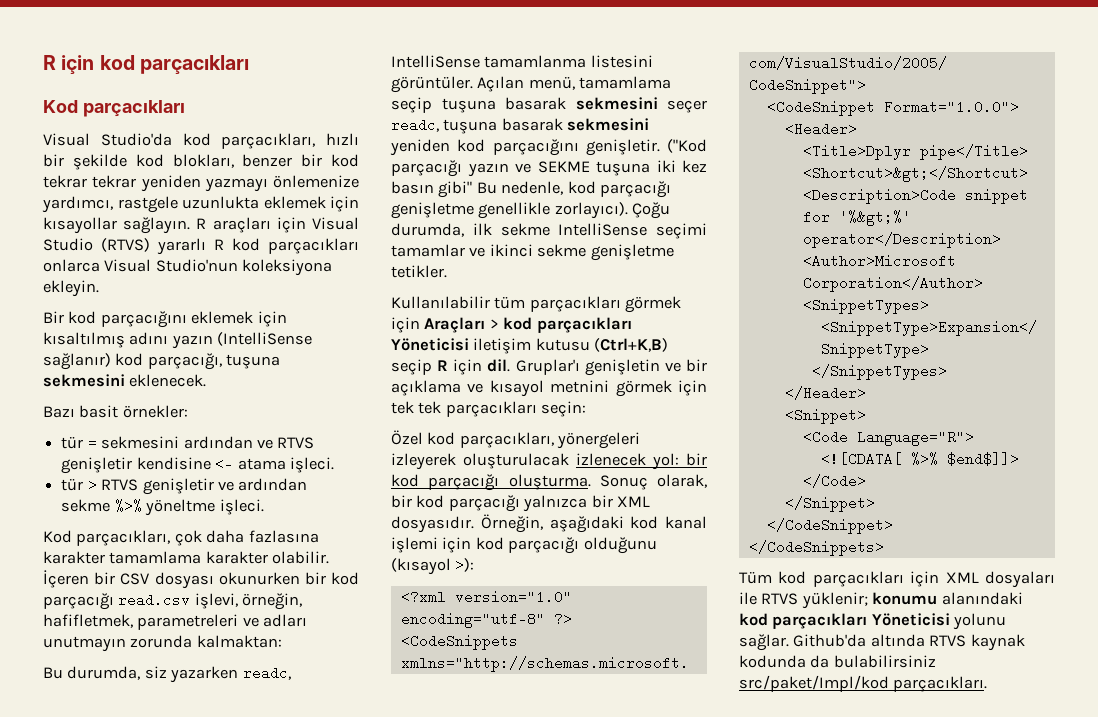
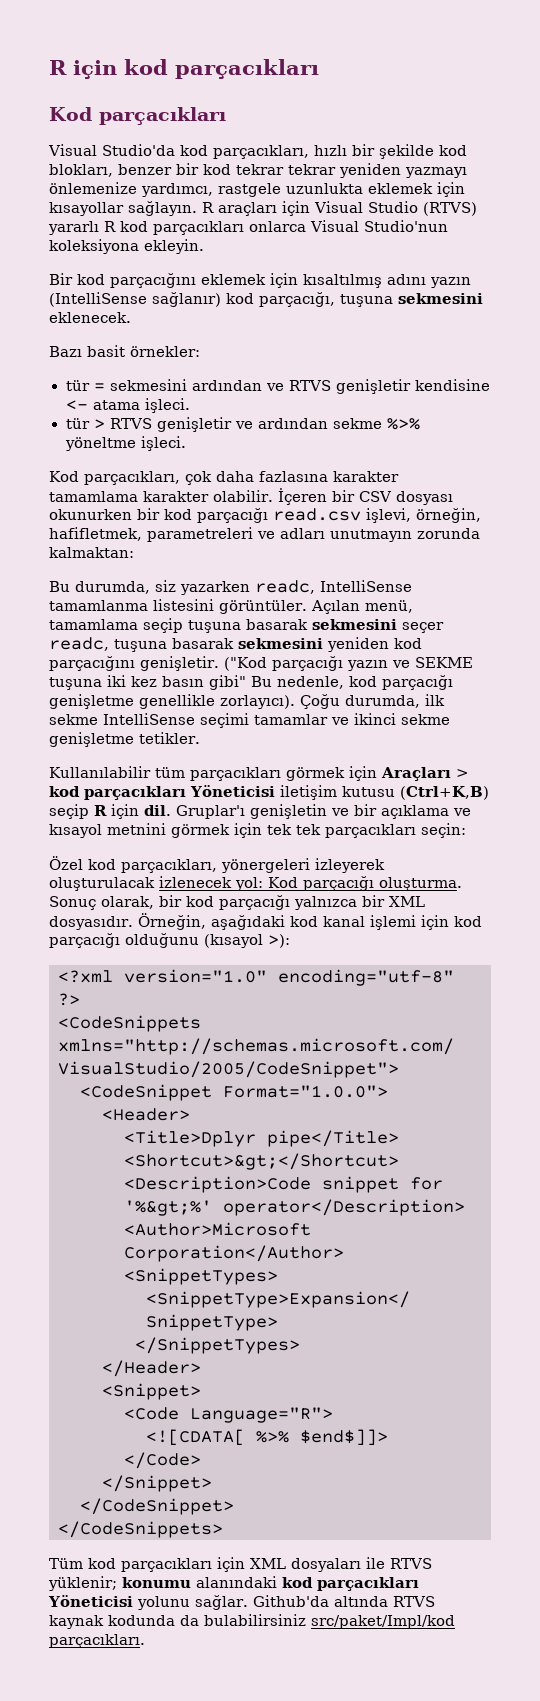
[686,453,707,466] [391,474,419,487] bir kod -> [268,877,298,888] Kod

